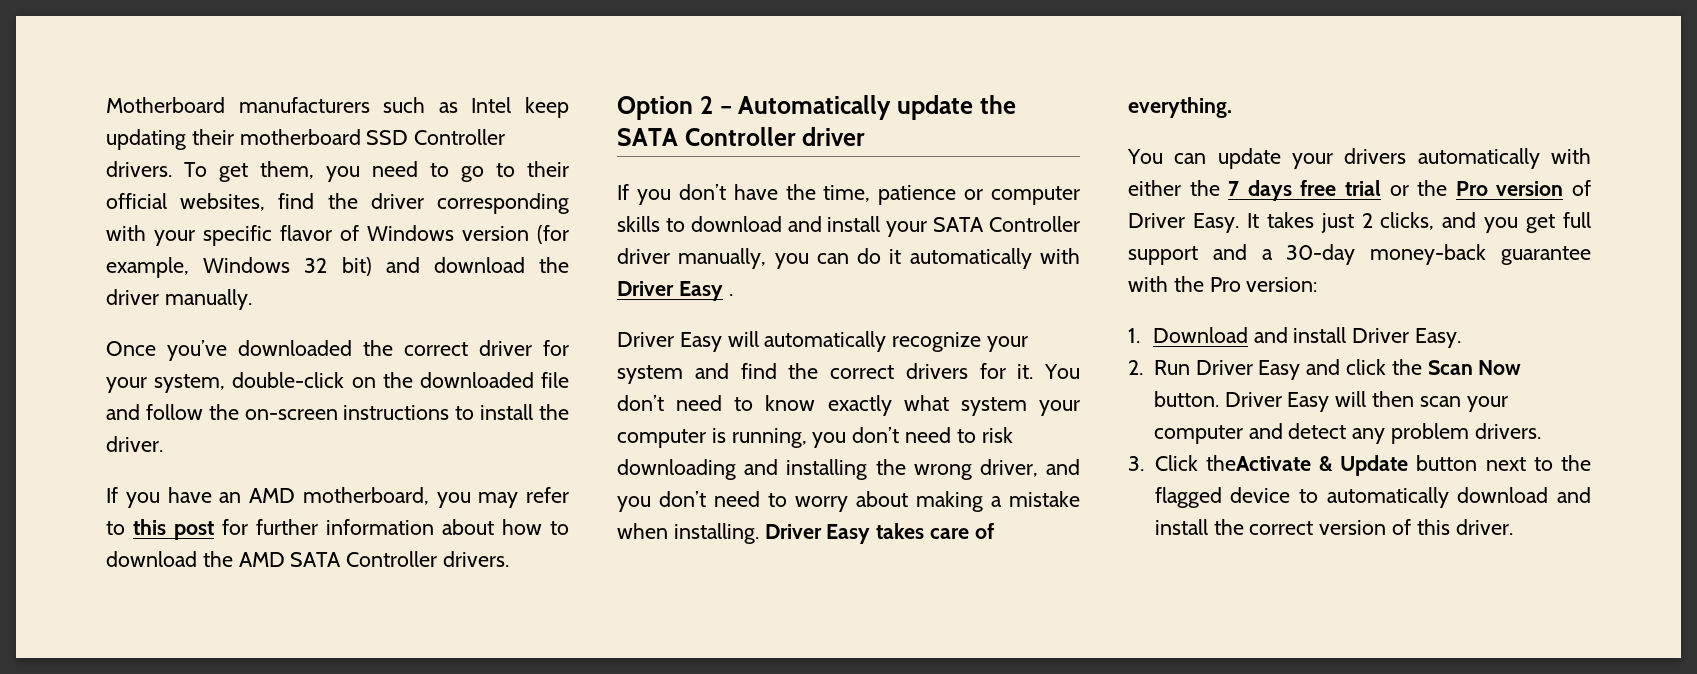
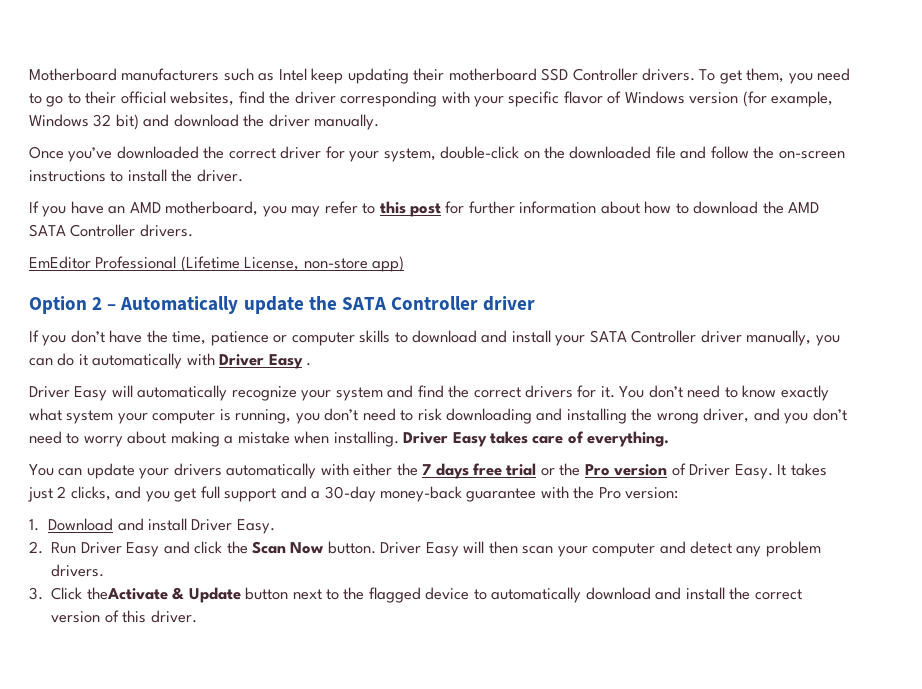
(509, 559) none -> [29,256,405,272] // EmEditor Professional (Lifetime License, non-store app)

